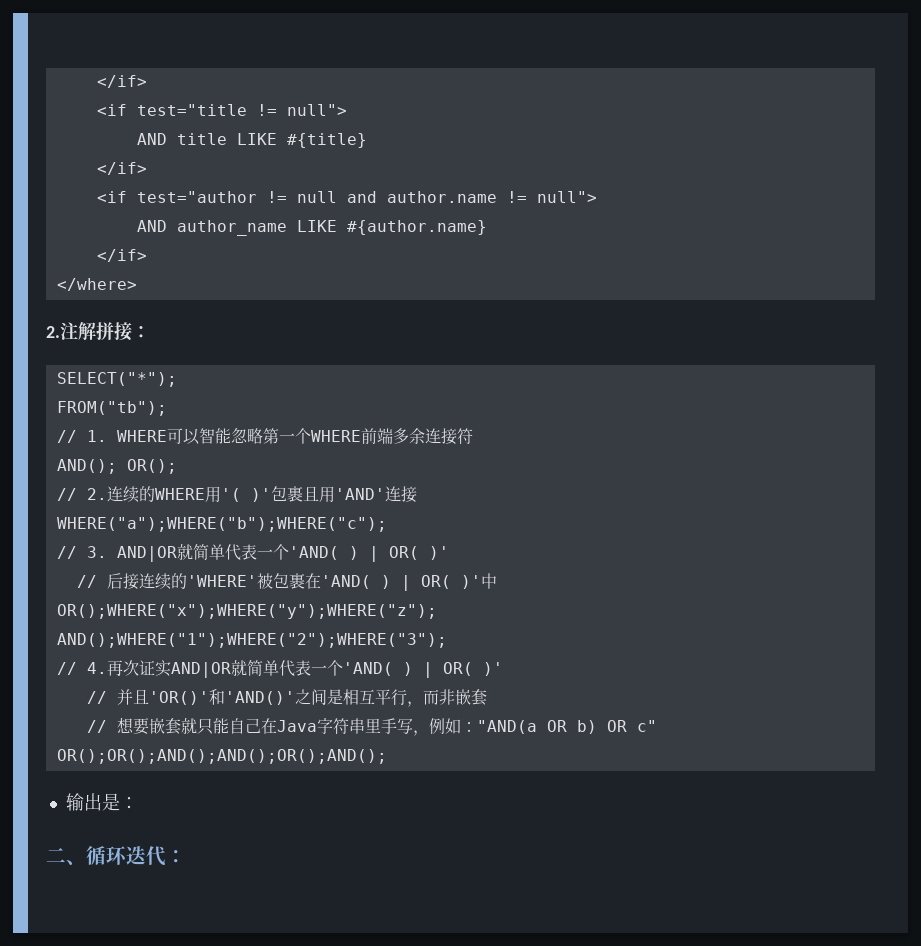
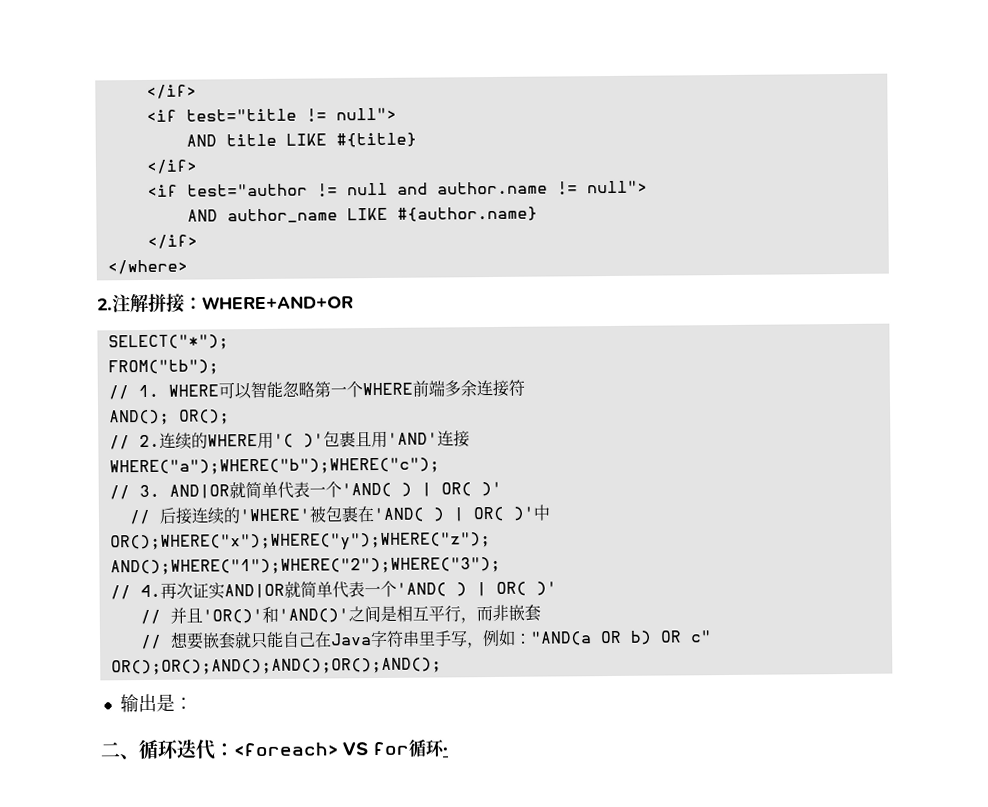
(150, 332) none -> [202,295,354,310] WHERE+AND+OR
(186, 856) none -> [233,739,449,757] <foreach> VS for循环·

